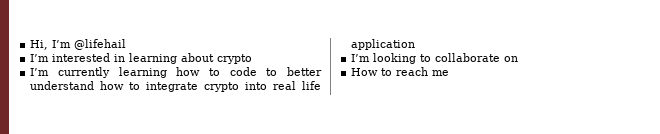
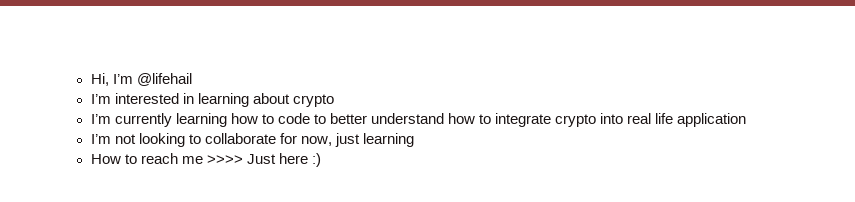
(371, 58) none -> [114,134,136,144] not
[504,56,519,62] on -> [279,133,414,147] for now, just learning
(450, 73) none -> [206,153,321,167] >>>> Just here :)

